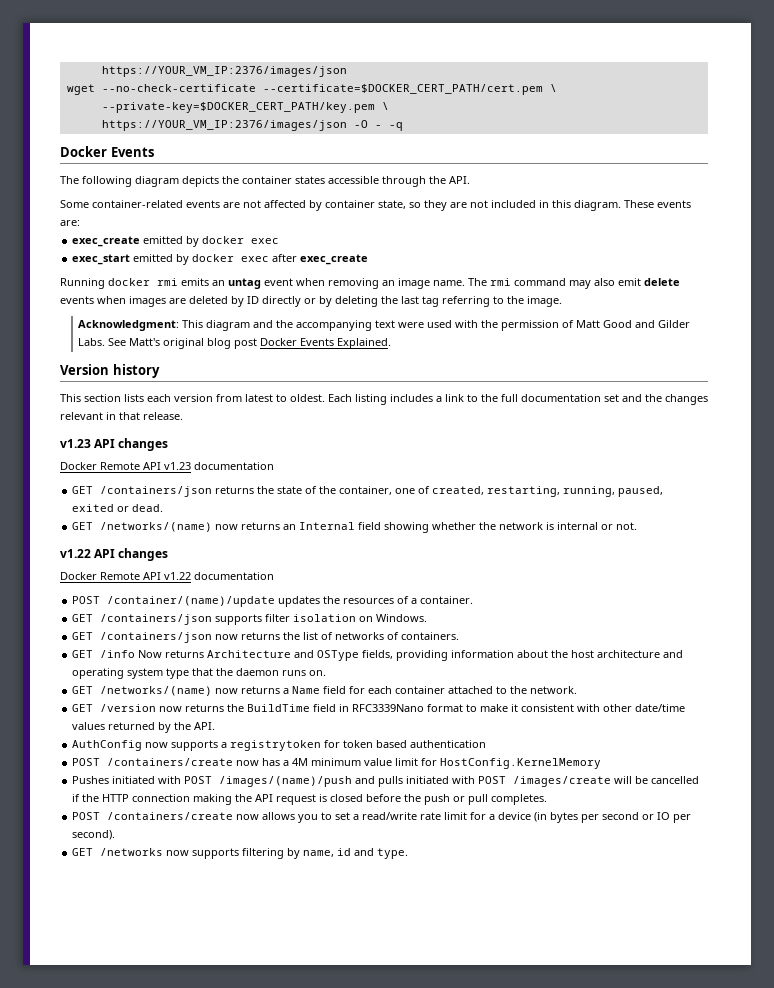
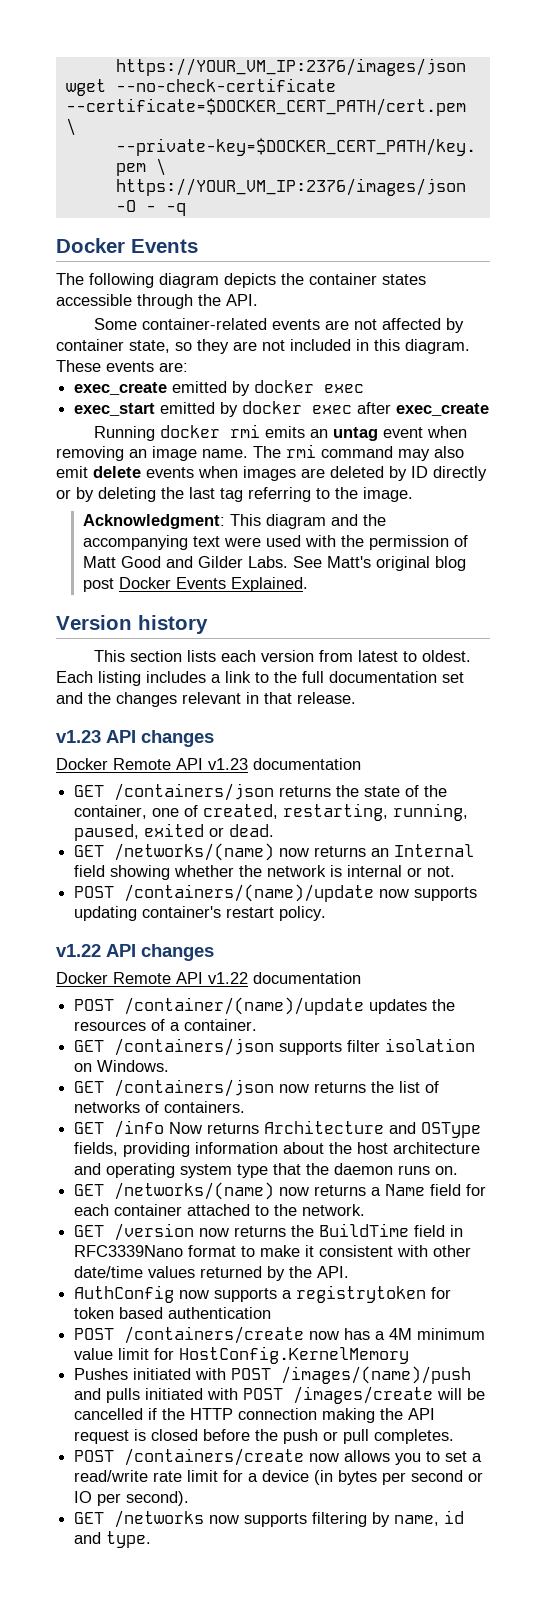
(638, 526) none -> [74,884,478,902] [74,906,327,921] // POST /containers/(name)/update now supports updating container's restart policy.

